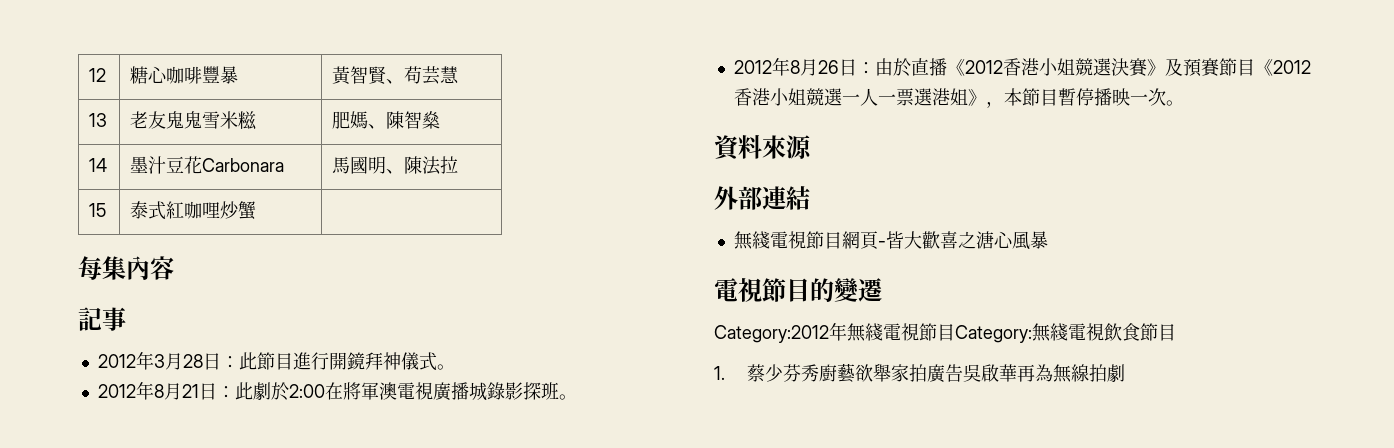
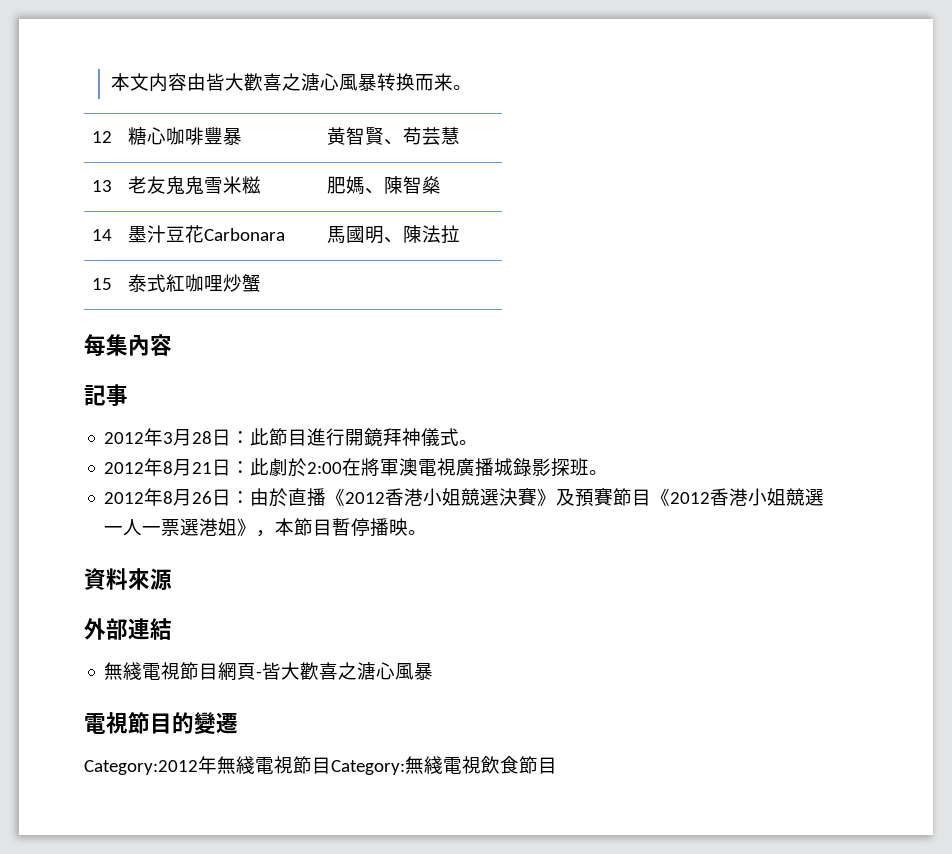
(89, 75) none -> [110,73,472,92] 本文内容由皆大歡喜之溏心風暴转换而来。 //
[1129,88,1166,106] 一次 -> (409, 527) none
[714,363,1126,383] // 1.蔡少芬秀廚藝欲舉家拍廣告吳啟華再為無線拍劇 -> (557, 765) none

